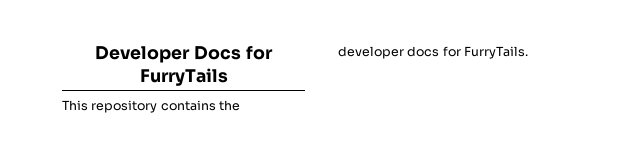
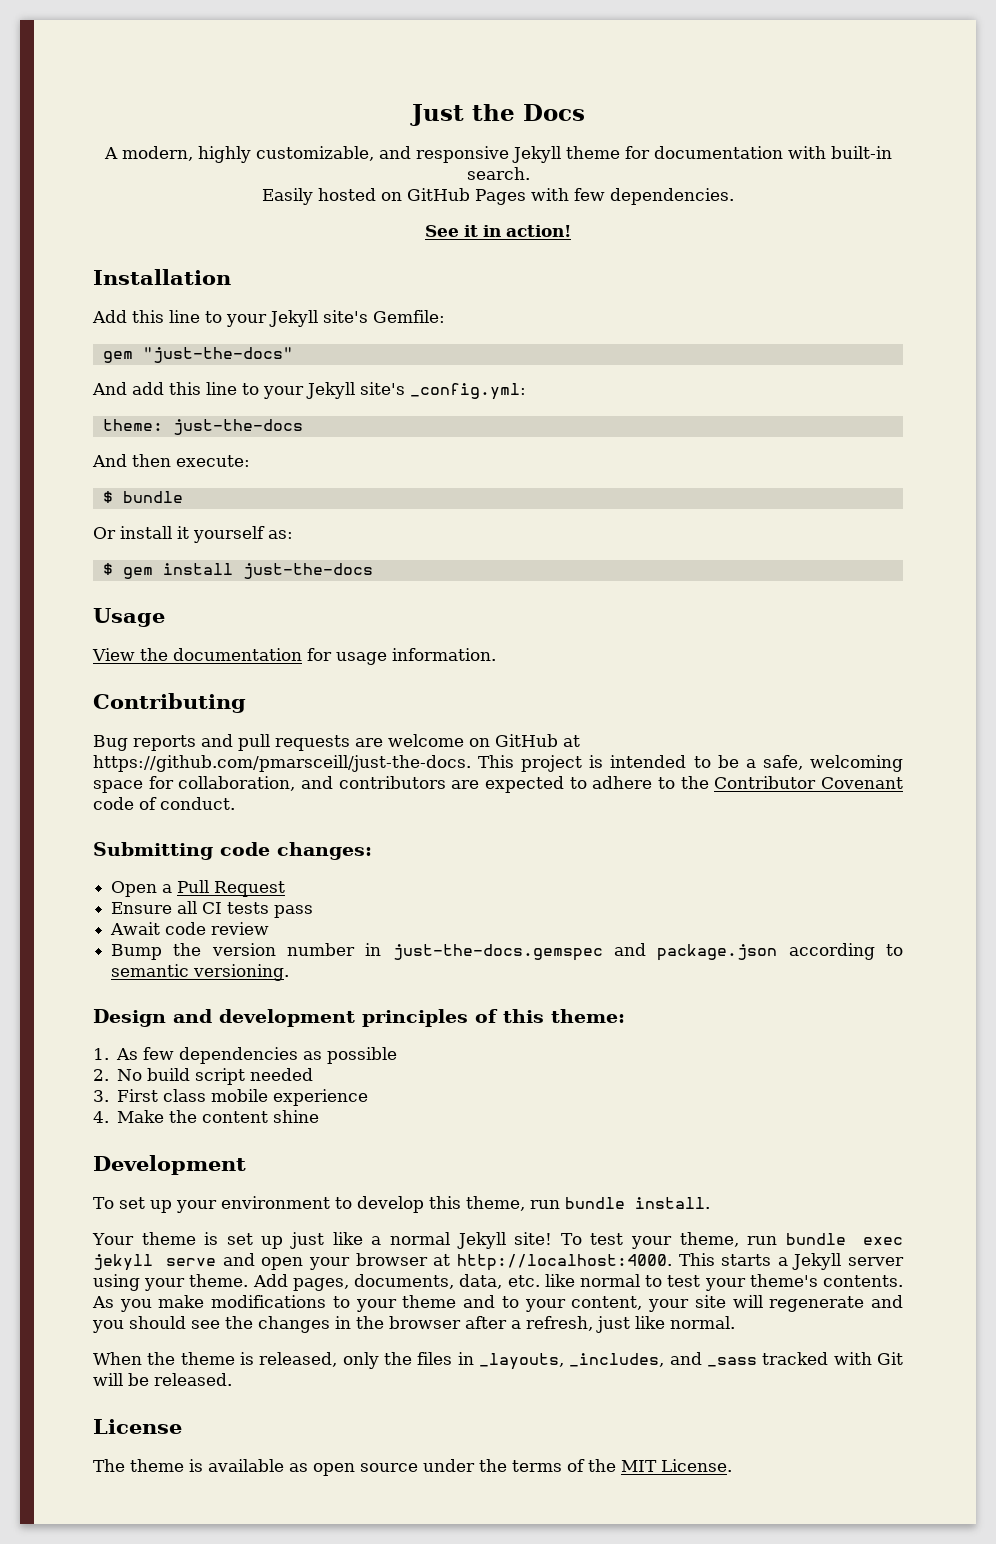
[95,46,191,63] Developer -> [409,104,515,126] Just the
[245,46,273,60] [139,68,228,86] [62,100,241,113] [338,46,529,59] for FurryTails // This repository contains the developer docs for FurryTails. -> [103,146,892,163] [466,167,530,180] [262,188,734,205] [425,225,571,237] [93,269,231,285] [92,310,445,327] [102,347,293,363] [92,382,526,400] [102,419,303,435] [92,454,250,467] [102,491,183,503] [93,526,293,543] [102,563,373,579] [93,608,165,627] [92,648,496,665] [93,693,246,713] [93,734,580,751] [93,755,903,772] [93,776,903,793] [93,797,235,810] [93,842,372,860] [111,880,286,897] [111,901,314,918] [110,922,270,935] [111,943,904,961] [111,964,290,981] [93,1009,625,1027] [93,1047,398,1064] [93,1068,314,1085] [93,1089,369,1106] [93,1110,320,1123] [93,1155,246,1175] [93,1196,710,1213] [92,1232,903,1249] [93,1253,905,1271] [93,1274,903,1291] [92,1295,904,1312] [92,1316,735,1333] [93,1352,904,1370] [93,1373,232,1386] [93,1419,182,1434] [93,1459,732,1476] // A modern, highly customizable, and responsive Jekyll theme for documentation with built-in search. // Easily hosted on GitHub Pages with few dependencies. // See it in action! // Installation // Add this line to your Jekyll site's Gemfile: // gem "just-the-docs" // And add this line to your Jekyll site's _config.yml: // theme: just-the-docs // And then execute: // $ bundle // Or install it yourself as: // $ gem install just-the-docs // Usage // View the documentation for usage information. // Contributing // Bug reports and pull requests are welcome on GitHub at https://github.com/pmarsceill/just-the-docs. This project is intended to be a safe, welcoming space for collaboration, and contributors are expected to adhere to the Contributor Covenant code of conduct. // Submitting code changes: // Open a Pull Request // Ensure all CI tests pass // Await code review // Bump the version number in just-the-docs.gemspec and package.json according to semantic versioning. // Design and development principles of this theme: // 1. As few dependencies as possible // 2. No build script needed // 3. First class mobile experience // 4. Make the content shine // Development // To set up your environment to develop this theme, run bundle install. // Your theme is set up just like a normal Jekyll site! To test your theme, run bundle exec jekyll serve and open your browser at http://localhost:4000. This starts a Jekyll server using your theme. Add pages, documents, data, etc. like normal to test your theme's contents. As you make modifications to your theme and to your content, your site will regenerate and you should see the changes in the browser after a refresh, just like normal. // When the theme is released, only the files in _layouts, _includes, and _sass tracked with Git will be released. // License // The theme is available as open source under the terms of the MIT License.

